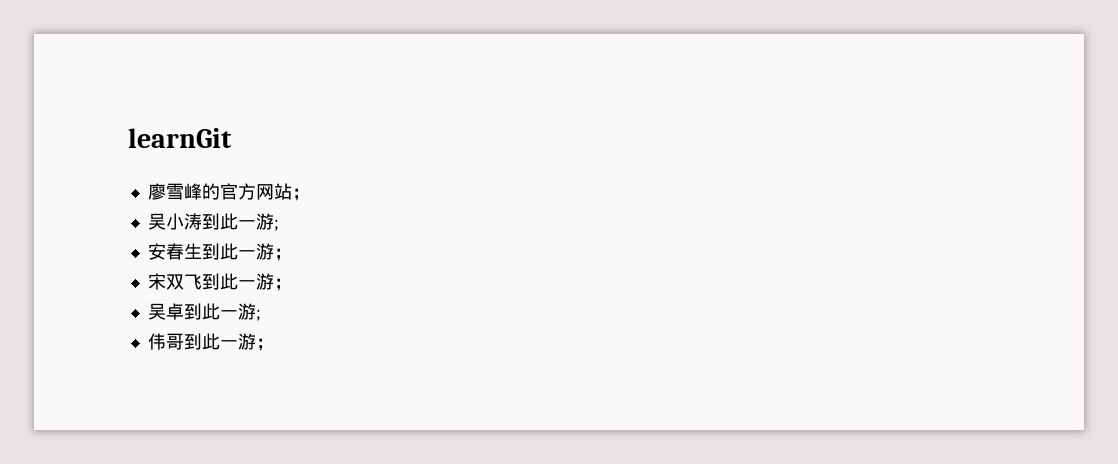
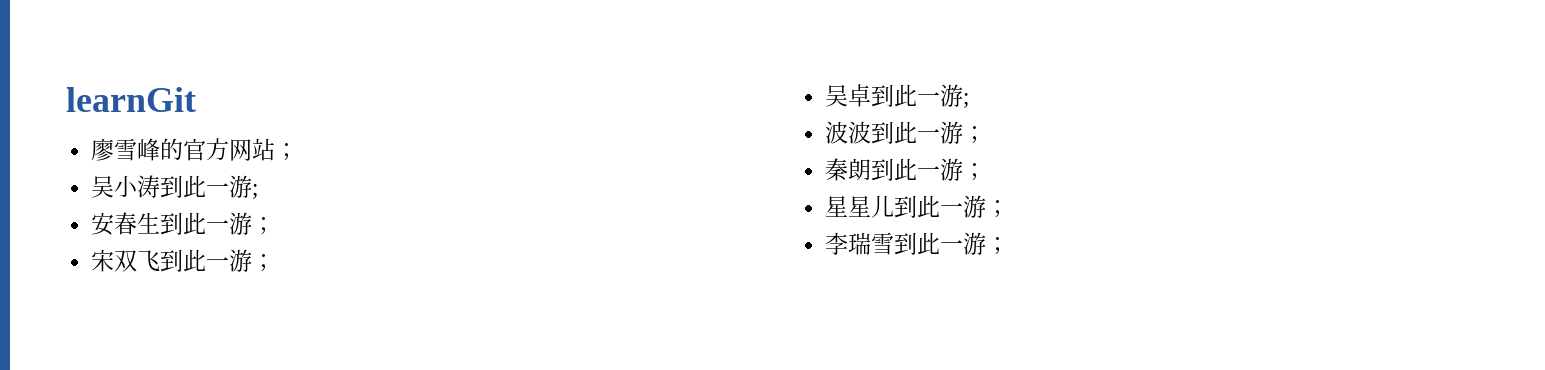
[147,333,274,351] 伟哥到此一游； -> [825,121,987,144] [825,158,987,181] [825,195,1010,218] [825,232,1010,255] 波波到此一游； // 秦朗到此一游； // 星星儿到此一游； // 李瑞雪到此一游；

